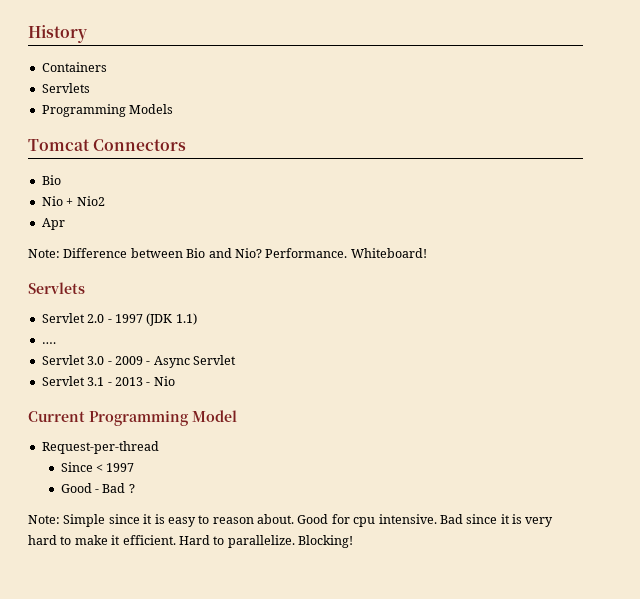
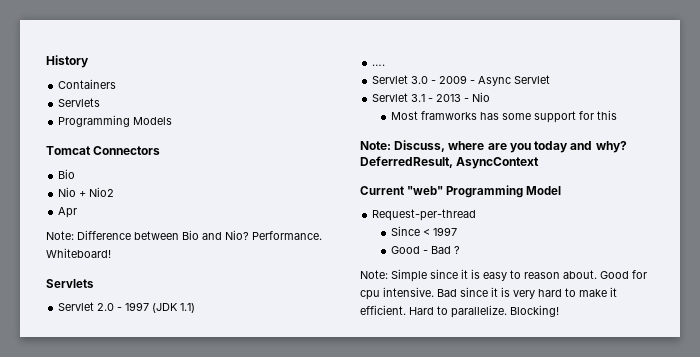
(175, 381) none -> [390,110,617,123] [360,140,627,153] [360,156,540,169] // Most framworks has some support for this // Note: Discuss, where are you today and why? DeferredResult, AsyncContext
(85, 416) none -> [407,186,444,195] "web"

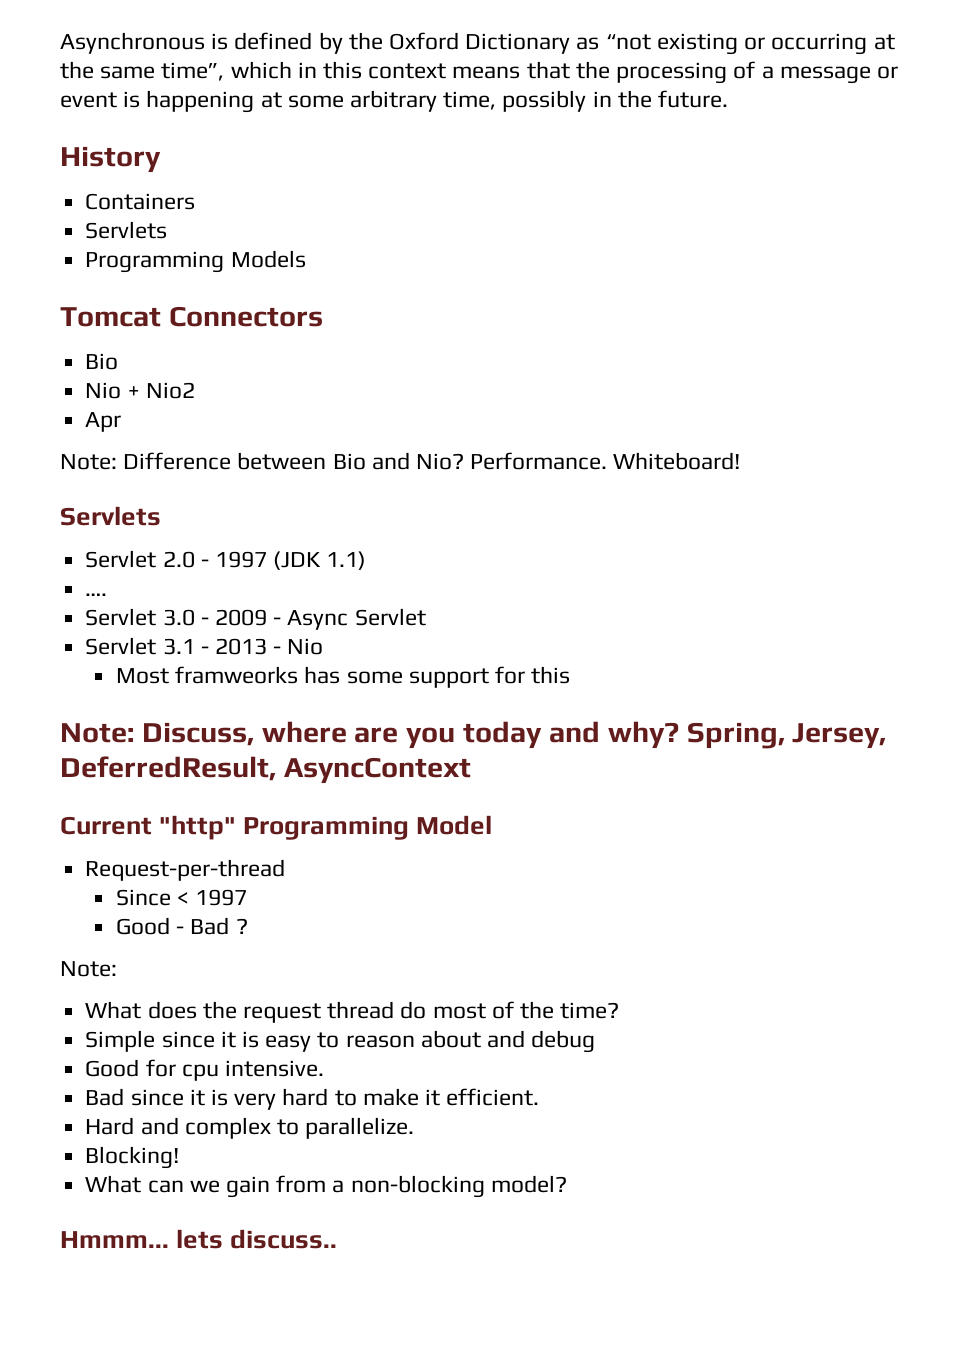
(46, 61) none -> [60,32,895,55] [60,61,898,84] [60,90,729,113] Asynchronous is defined by the Oxford Dictionary as “not existing or occurring at the same time”, which in this context means that the processing of a message or event is happening at some arbitrary time, possibly in the future. //
[420,111,477,120] framworks -> [175,666,299,684] framweorks
(627, 147) none -> [686,722,887,749] Spring, Jersey,
[407,186,444,195] "web" -> [159,815,237,840] "http"
(388, 274) none -> [85,1001,620,1023] // What does the request thread do most of the time? //
[563,270,597,279] about. -> [420,1030,596,1053] about and debug //
(434, 292) none -> (324, 1068) //
[409,307,434,315] Hard -> [85,1117,271,1139] // Hard and complex
(507, 311) none -> (415, 1128) //
(559, 311) none -> [85,1175,567,1198] [60,1229,338,1249] // What can we gain from a non-blocking model? // Hmmm... lets discuss..

